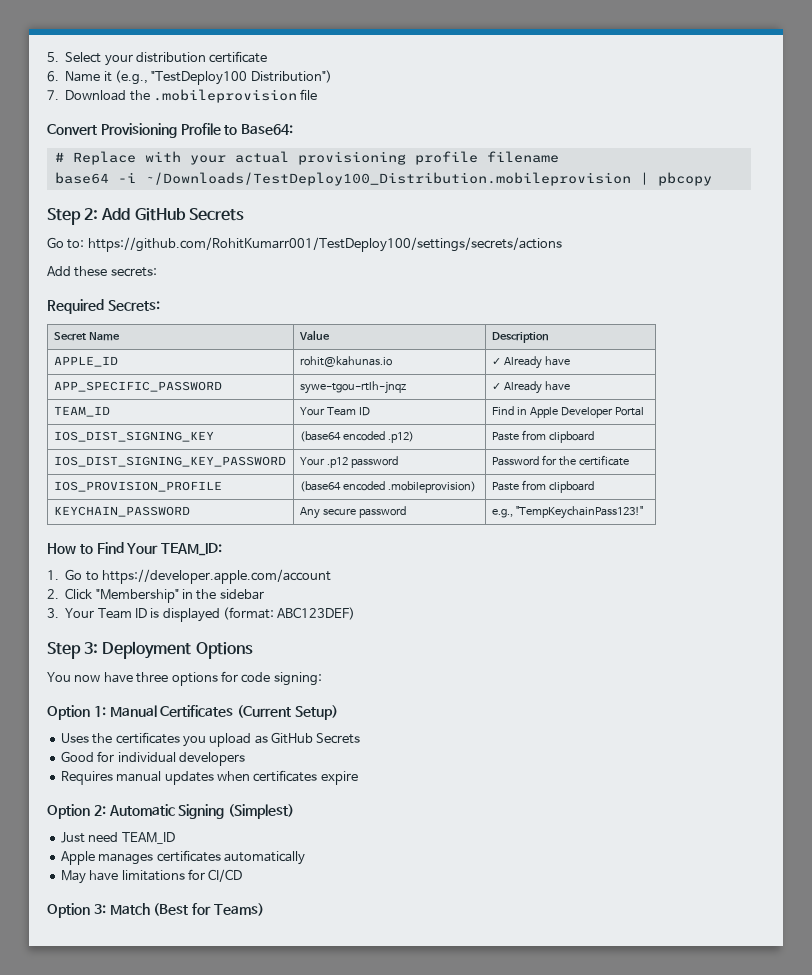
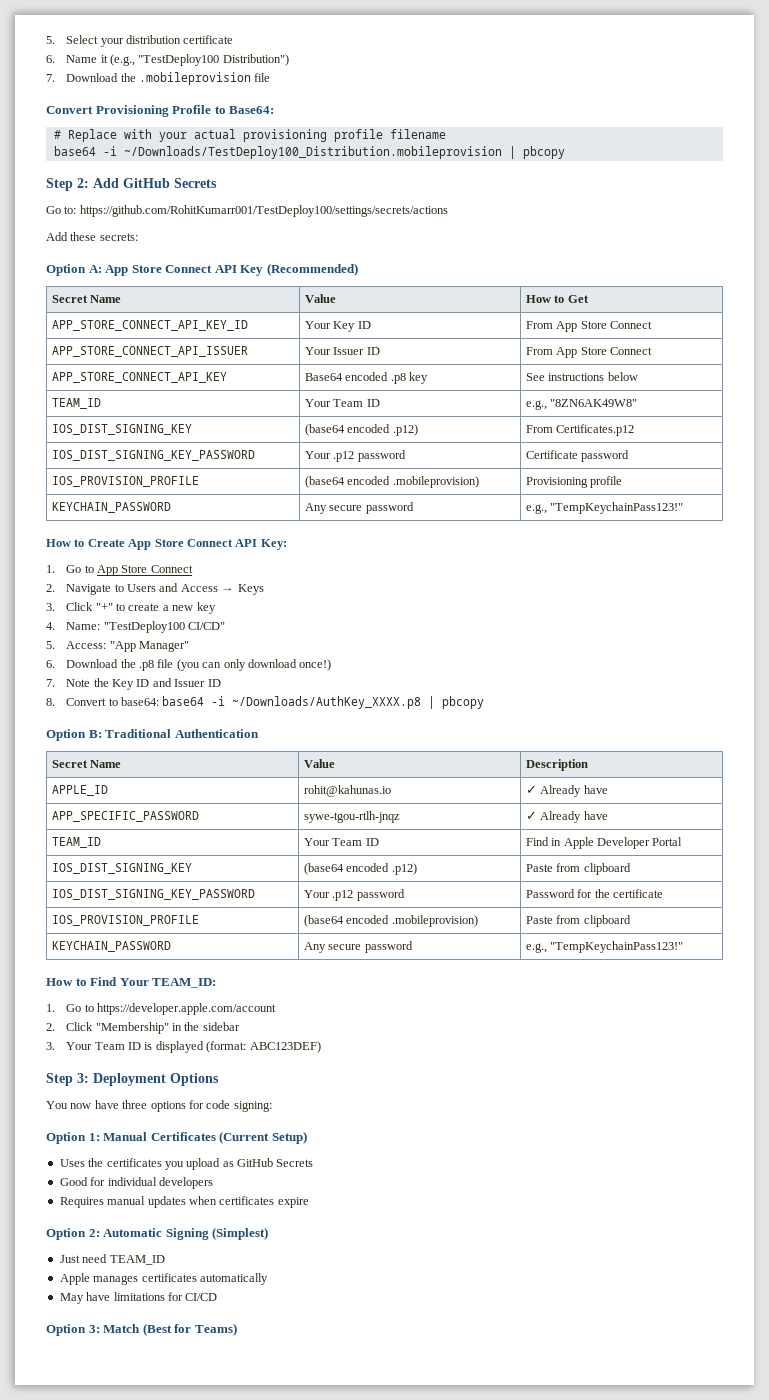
[47,299,160,314] Required Secrets: -> [46,263,358,276] [51,295,122,303] [304,294,336,303] [525,295,589,303] [51,320,248,331] [304,321,371,332] [525,321,652,332] [51,346,248,357] [304,347,380,355] [525,347,652,358] [51,372,227,383] [304,372,428,384] [525,372,638,381] [51,398,101,409] [304,399,380,407] [525,399,638,410] [51,424,192,435] [304,424,418,436] [525,424,635,436] [51,450,255,461] [304,450,406,462] [525,450,630,462] [51,476,199,487] [304,476,479,488] [525,476,623,488] [51,502,171,513] [304,502,414,514] [525,502,684,514] [46,539,287,550] [46,565,193,576] [46,583,264,595] [46,602,216,614] [46,621,225,633] [46,641,189,652] [46,659,332,671] [46,678,221,690] [46,696,485,709] [46,729,259,741] Option A: App Store Connect API Key (Recommended) // Secret Name | Value | How to Get // APP_STORE_CONNECT_API_KEY_ID | Your Key ID | From App Store Connect // APP_STORE_CONNECT_API_ISSUER | Your Issuer ID | From App Store Connect // APP_STORE_CONNECT_API_KEY | Base64 encoded .p8 key | See instructions below // TEAM_ID | Your Team ID | e.g., "8ZN6AK49W8" // IOS_DIST_SIGNING_KEY | (base64 encoded .p12) | From Certificates.p12 // IOS_DIST_SIGNING_KEY_PASSWORD | Your .p12 password | Certificate password // IOS_PROVISION_PROFILE | (base64 encoded .mobileprovision) | Provisioning profile // KEYCHAIN_PASSWORD | Any secure password | e.g., "TempKeychainPass123!" // How to Create App Store Connect API Key: // 1. Go to App Store Connect // 2. Navigate to Users and Access → Keys // 3. Click "+" to create a new key // 4. Name: "TestDeploy100 CI/CD" // 5. Access: "App Manager" // 6. Download the .p8 file (you can only download once!) // 7. Note the Key ID and Issuer ID // 8. Convert to base64: base64 -i ~/Downloads/AuthKey_XXXX.p8 | pbcopy // Option B: Traditional Authentication

